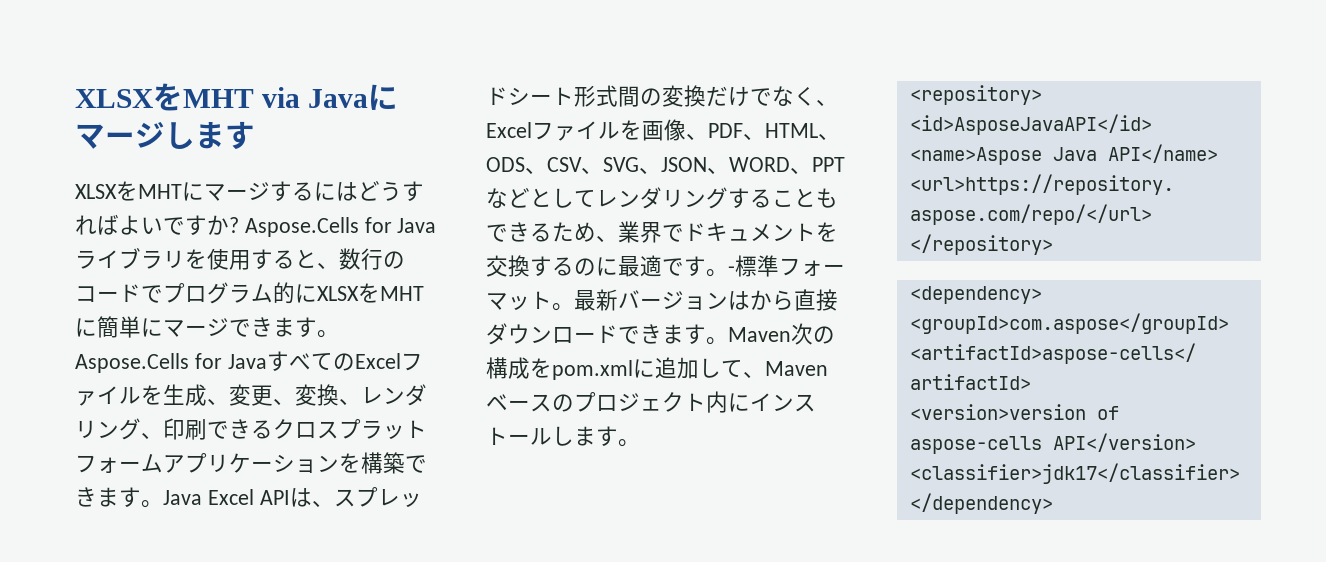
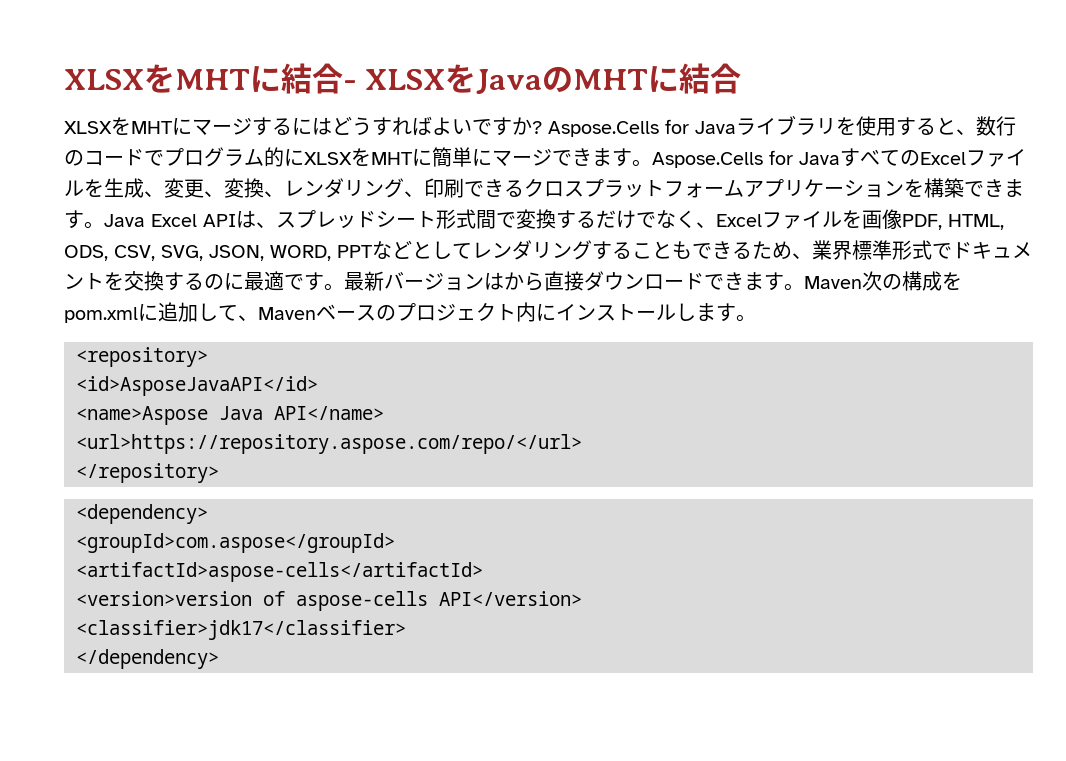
[75,83,398,111] [75,121,255,150] XLSXをMHT via Javaにマージします -> [64,63,742,94] XLSXをMHTに結合- XLSXをJavaのMHTに結合
[640,85,706,107] の変換 -> [496,209,596,229] で変換する
[686,123,840,140] [486,157,812,174] 、PDF、HTML、ODS、CSV、SVG、JSON、WORD、 -> [902,214,1004,230] [64,245,331,261] PDF, HTML, ODS, CSV, SVG, JSON, WORD,
(662, 232) none -> [852,240,932,260] 標準形式
[728,255,845,277] [486,291,574,311] -標準フォーマット。 -> (344, 287) none

